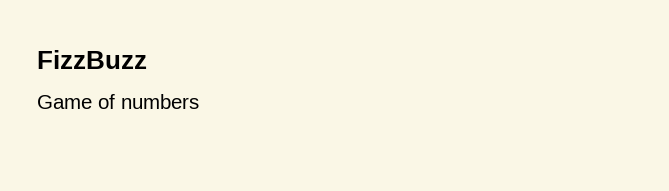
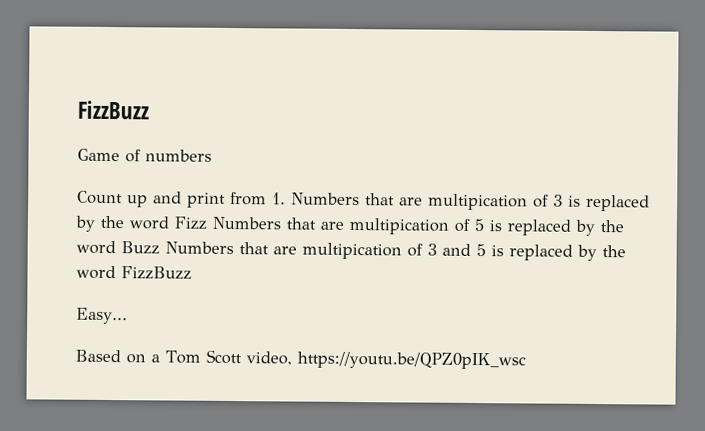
(199, 101) none -> [77,190,650,212] [75,215,624,236] [76,240,626,262] [76,265,192,280] [76,307,128,325] [75,349,526,370] // Count up and print from 1. Numbers that are multipication of 3 is replaced by the word Fizz Numbers that are multipication of 5 is replaced by the word Buzz Numbers that are multipication of 3 and 5 is replaced by the word FizzBuzz // Easy... // Based on a Tom Scott video, https://youtu.be/QPZ0pIK_wsc

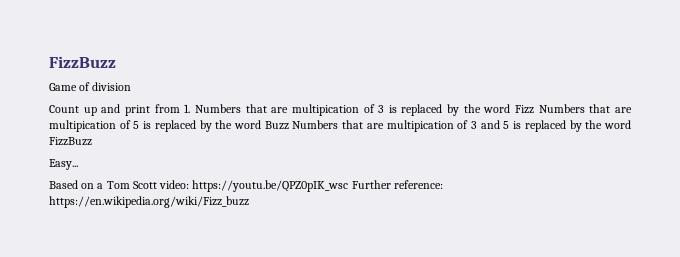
[145,149,212,162] numbers -> [92,82,132,91] division
[245,351,526,370] video, https://youtu.be/QPZ0pIK_wsc -> [159,180,443,192] [49,196,249,208] video: https://youtu.be/QPZ0pIK_wsc Further reference: https://en.wikipedia.org/wiki/Fizz_buzz

